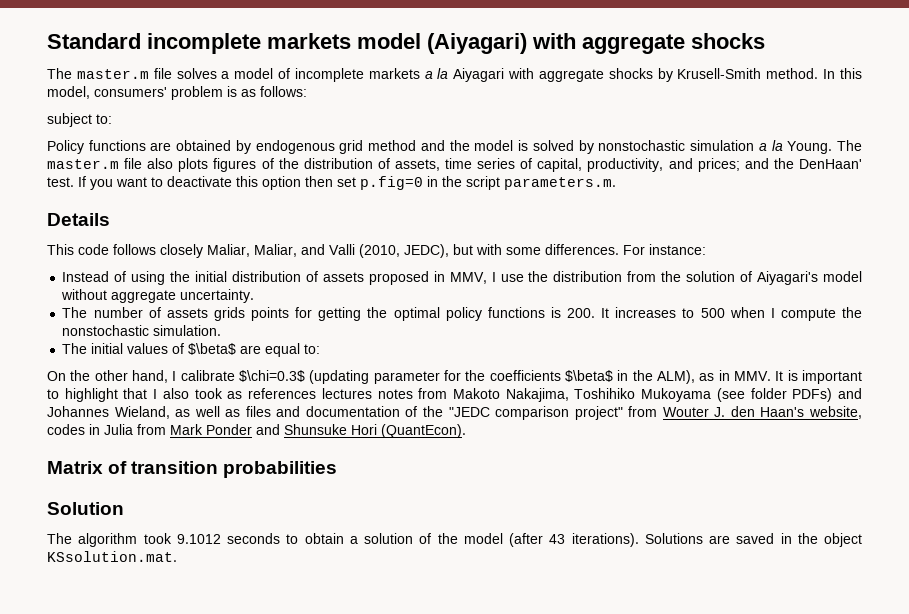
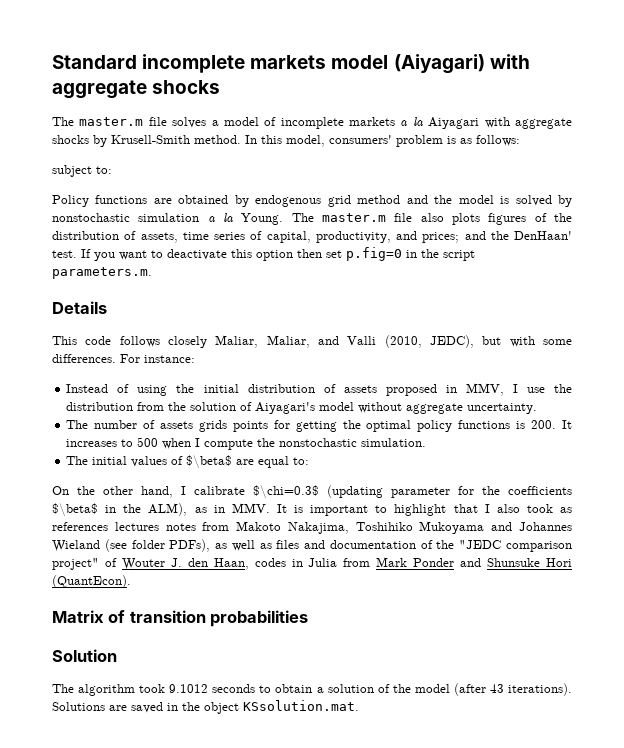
[716,388,862,402] [47,406,170,419] (see folder PDFs) and Johannes Wieland, -> [491,522,572,531] [52,539,211,552] and Johannes Wieland (see folder PDFs),
[628,406,658,417] from -> [104,558,117,567] of
[760,406,862,419] Haan's website, -> [213,558,249,570] Haan,

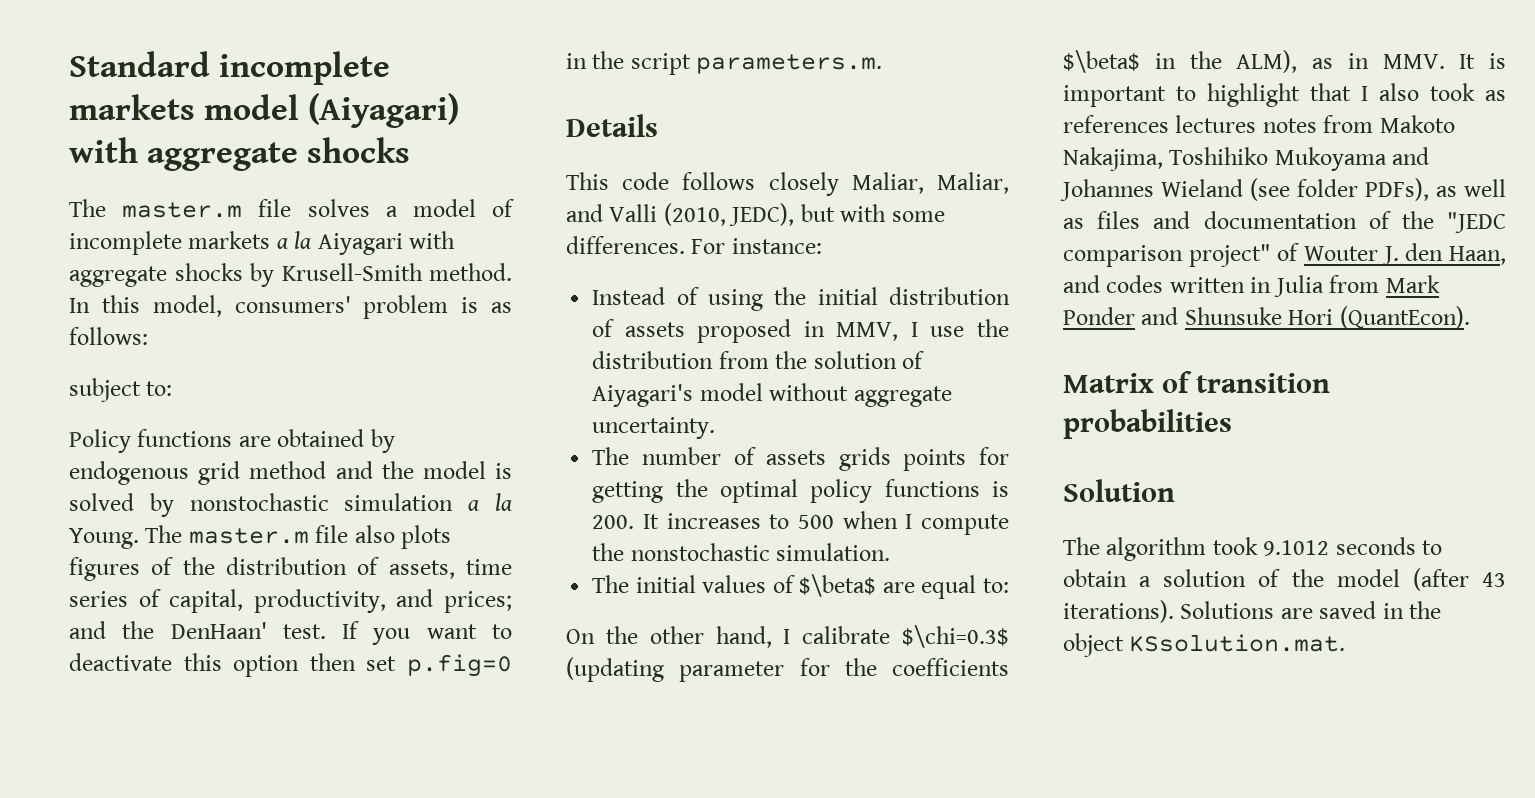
[254,558,286,567] codes -> [1063,275,1245,293] and codes written

